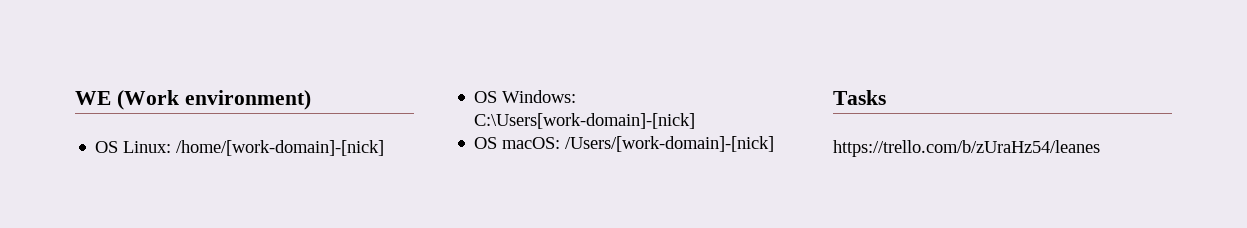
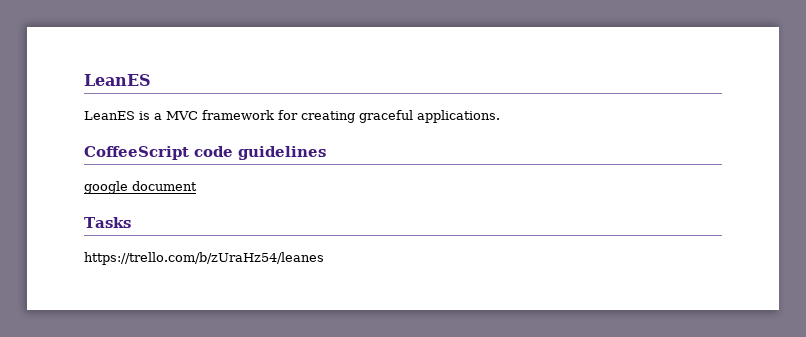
[75,90,311,110] [95,140,385,156] [474,90,577,103] [474,113,696,129] [474,136,775,152] WE (Work environment) // OS Linux: /home/[work-domain]-[nick] // OS Windows: C:\Users[work-domain]-[nick] // OS macOS: /Users/[work-domain]-[nick] -> [84,74,151,86] [84,110,500,123] [84,146,326,160] [84,181,197,194] LeanES // LeanES is a MVC framework for creating graceful applications. // CoffeeScript code guidelines // google document

